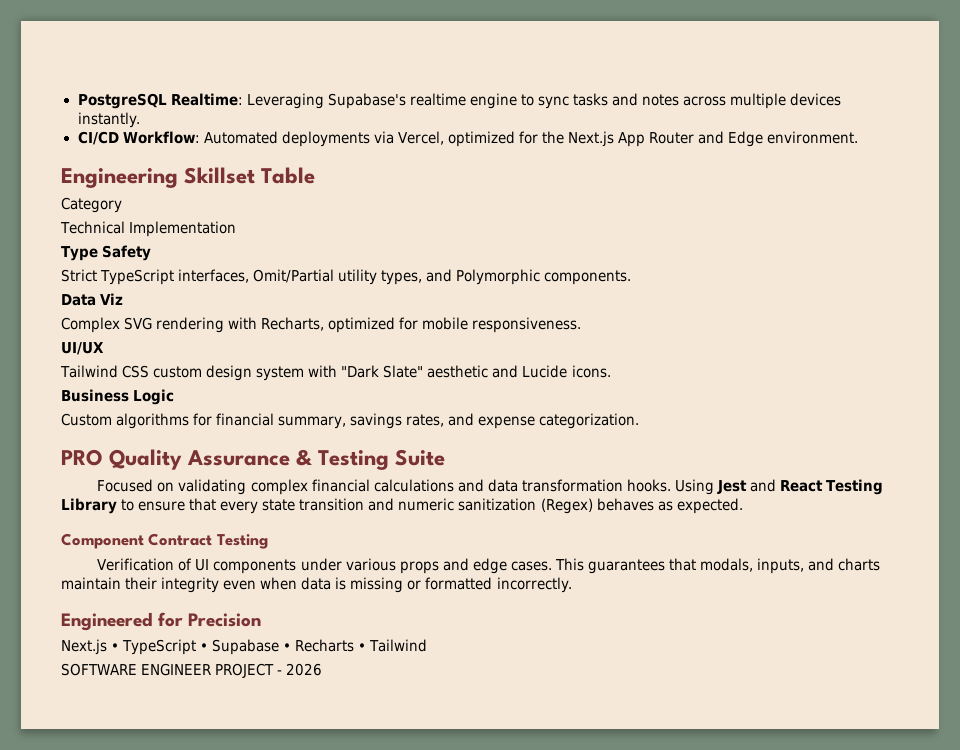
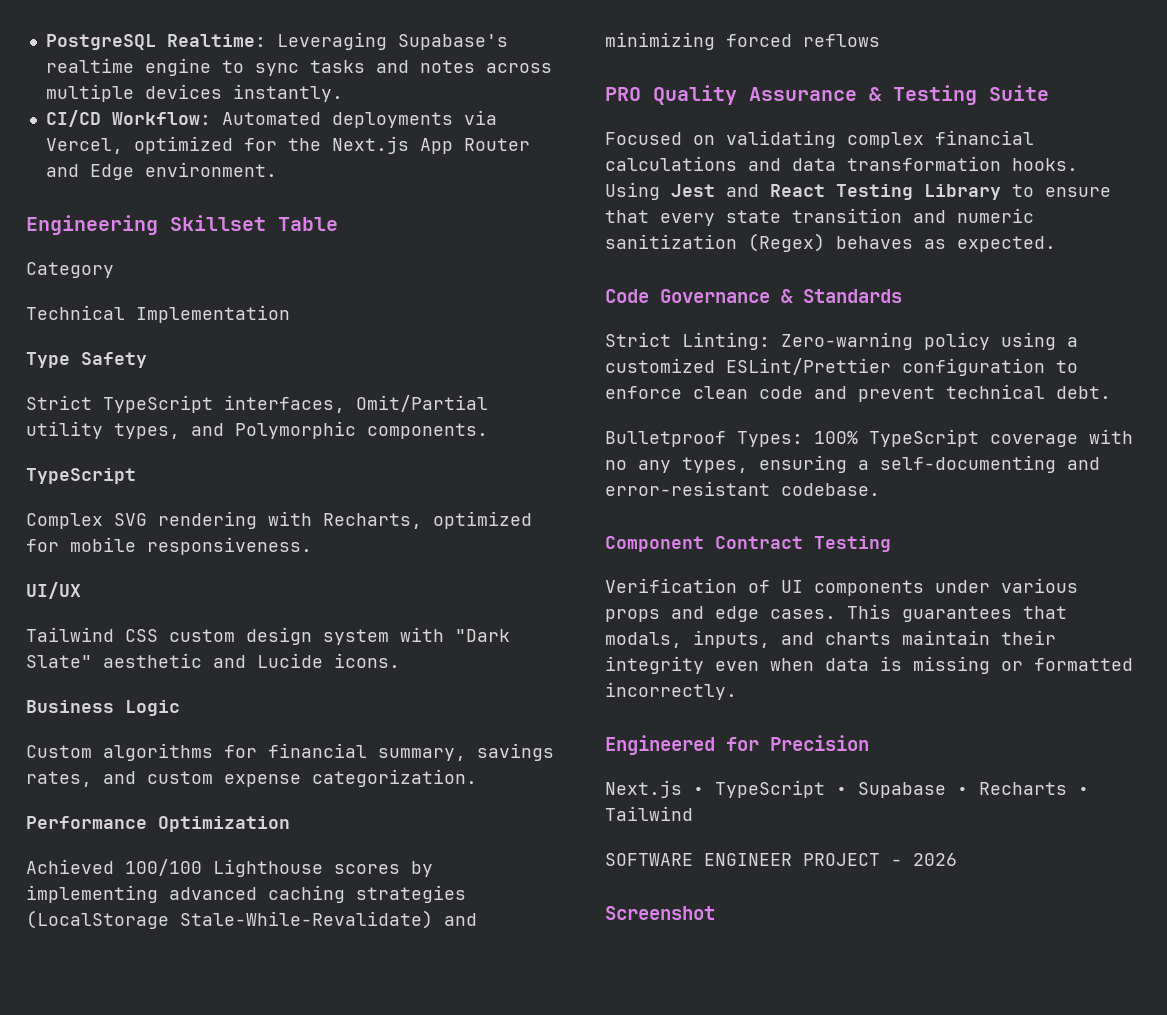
[61,293,124,306] Data Viz -> [26,468,136,484] TypeScript
(475, 419) none -> [147,771,213,784] custom
(640, 421) none -> [26,816,290,832] [26,859,433,877] [26,885,466,903] [26,910,477,929] [605,32,880,50] // Performance Optimization // Achieved 100/100 Lighthouse scores by implementing advanced caching strategies (LocalStorage Stale-While-Revalidate) and minimizing forced reflows
(743, 506) none -> [605,289,902,303] [605,332,1078,350] [605,358,1078,376] [605,384,1111,402] [605,429,1133,447] [605,455,1100,473] [605,481,880,496] // Code Governance & Standards // Strict Linting: Zero-warning policy using a customized ESLint/Prettier configuration to enforce clean code and prevent technical debt. // Bulletproof Types: 100% TypeScript coverage with no any types, ensuring a self-documenting and error-resistant codebase.
(323, 669) none -> [605,906,715,920] // Screenshot

